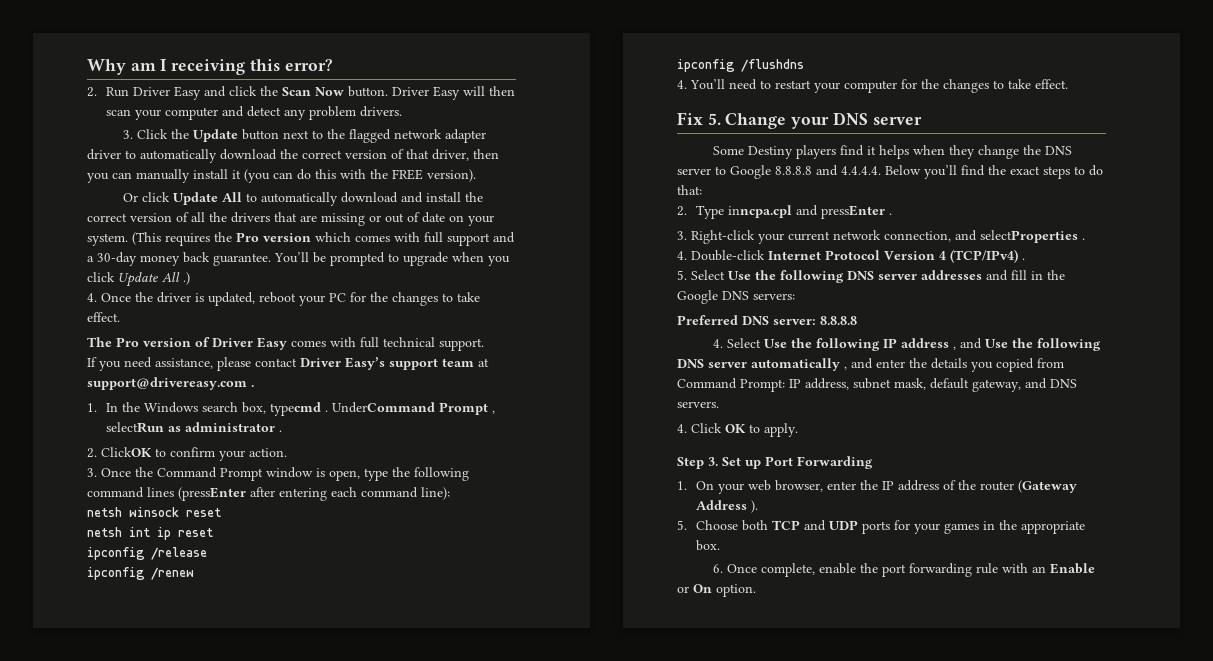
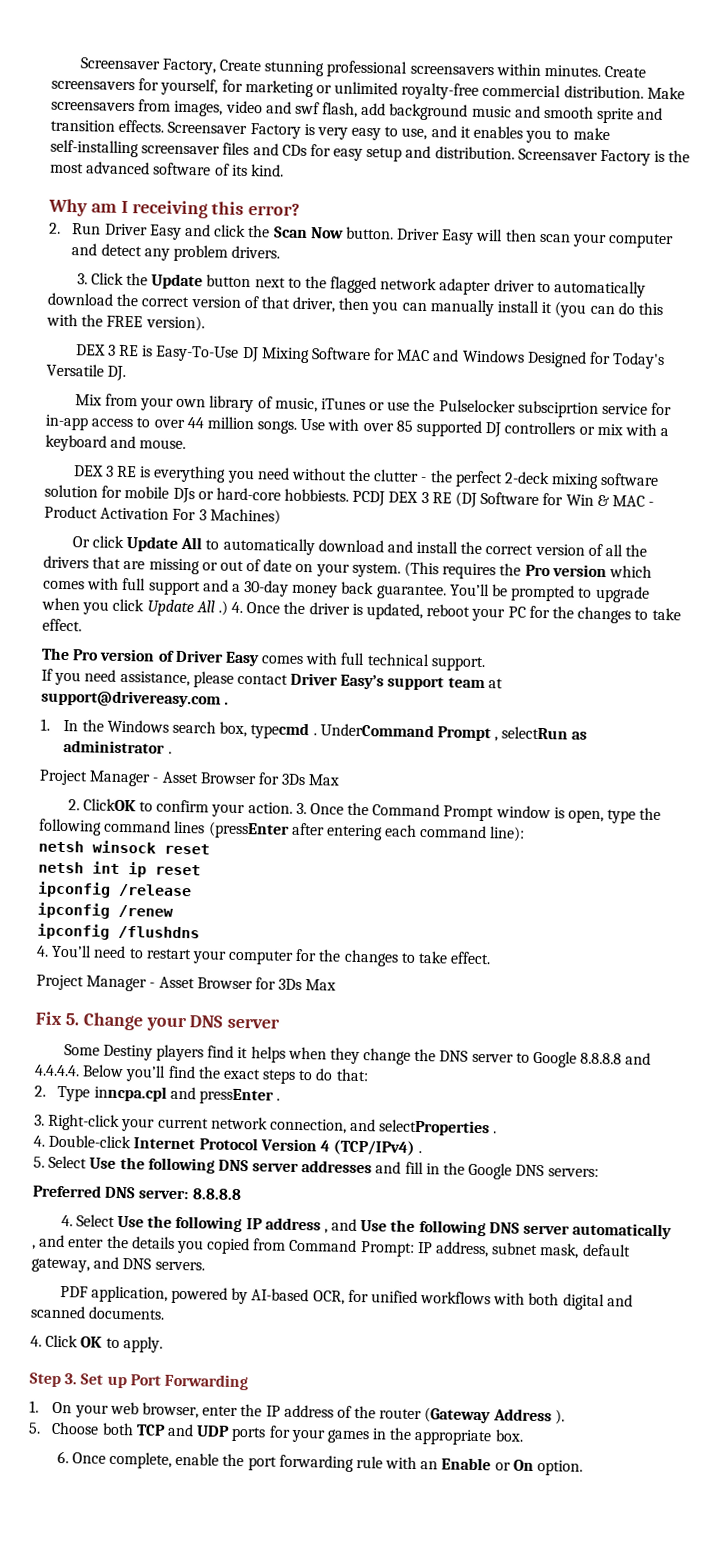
(87, 67) none -> [79,57,647,78] [51,78,685,100] [51,99,664,124] [50,119,610,144] [50,139,691,166] [50,161,284,177] Screensaver Factory, Create stunning professional screensavers within minutes. Create screensavers for yourself, for marketing or unlimited royalty-free commercial distribution. Make screensavers from images, video and swf flash, add background music and smooth sprite and transition effects. Screensaver Factory is very easy to use, and it enables you to make self-installing screensaver files and CDs for easy setup and distribution. Screensaver Factory is the most advanced software of its kind. //
(476, 175) none -> [75,344,666,370] [46,363,127,382] [74,393,673,418] [45,414,670,438] [45,434,187,452] [72,465,660,489] [44,484,655,508] [44,505,281,525] // DEX 3 RE is Easy-To-Use DJ Mixing Software for MAC and Windows Designed for Today's Versatile DJ. // Mix from your own library of music, iTunes or use the Pulselocker subsciprtion service for in-app access to over 44 million songs. Use with over 85 supported DJ controllers or mix with a keyboard and mouse. // DEX 3 RE is everything you need without the clutter - the perfect 2-deck mixing software solution for mobile DJs or hard-core hobbiests. PCDJ DEX 3 RE (DJ Software for Win & MAC - Product Activation For 3 Machines)
(190, 278) // -> (228, 608) none
(282, 431) none -> [39,769,341,787] // Project Manager - Asset Browser for 3Ds Max
(287, 452) // -> (293, 808) none
(1068, 84) none -> [36,974,337,992] // Project Manager - Asset Browser for 3Ds Max
(719, 404) none -> [59,1285,633,1311] [30,1305,166,1320] // PDF application, powered by AI-based OCR, for unified workflows with both digital and scanned documents.

